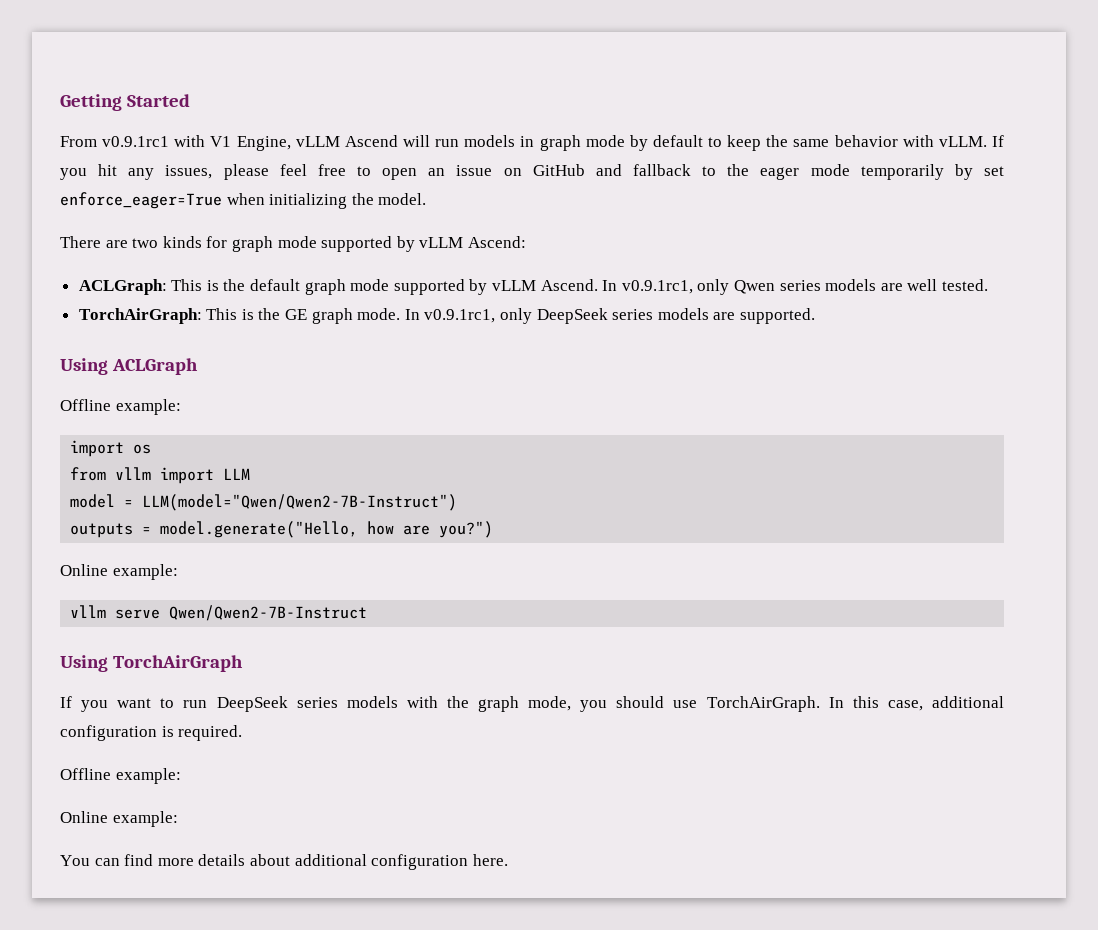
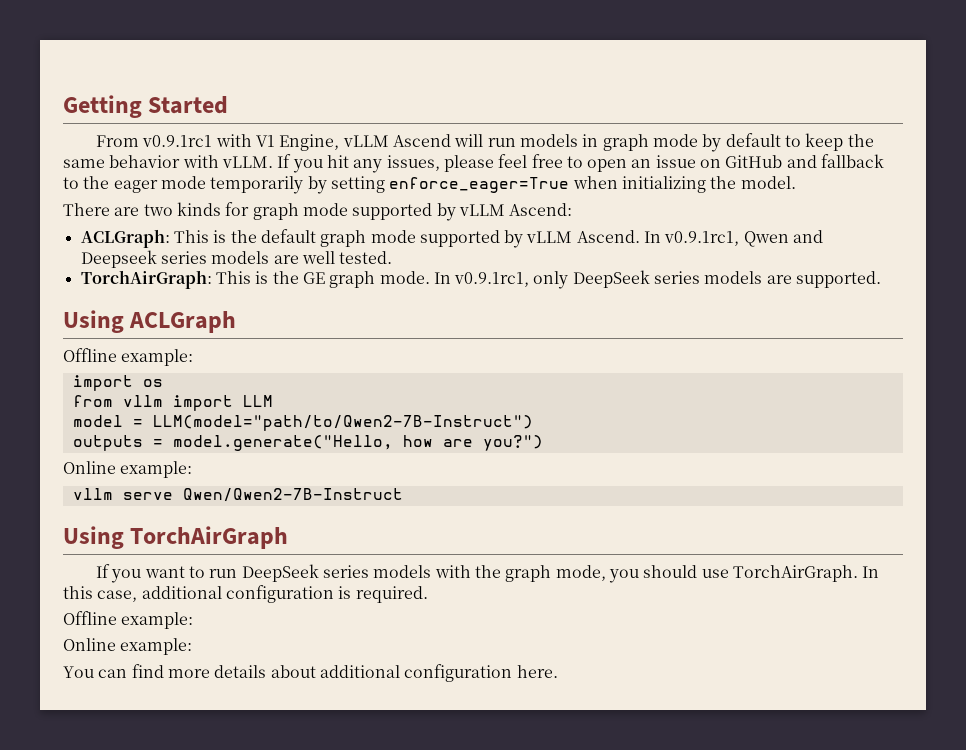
[983,166,1004,176] set -> [330,176,385,193] setting
[697,279,775,295] only Qwen -> [743,230,824,247] [80,250,157,268] Qwen and Deepseek
[142,494,458,511] LLM(model="Qwen/Qwen2-7B-Instruct") -> [152,415,533,431] LLM(model="path/to/Qwen2-7B-Instruct")

